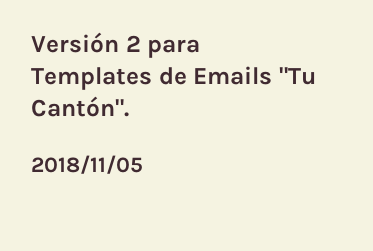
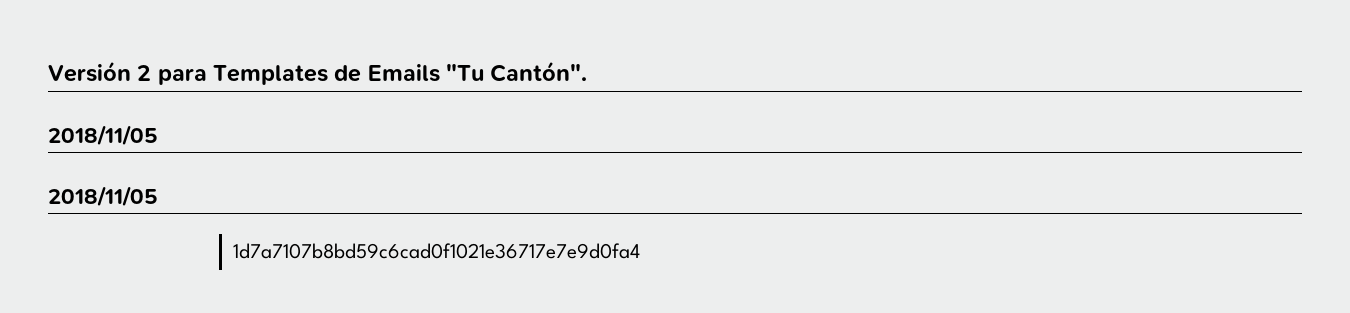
(143, 164) none -> [48,186,158,207] [233,243,641,259] // 2018/11/05 // 1d7a7107b8bd59c6cad0f1021e36717e7e9d0fa4

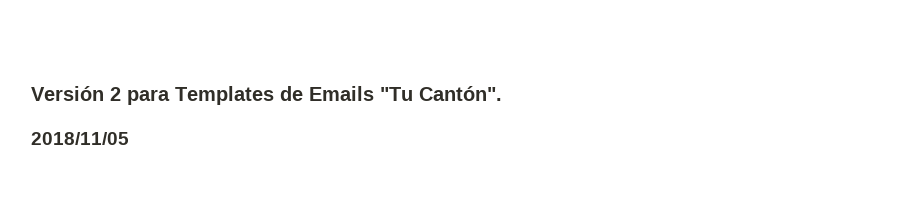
[48,186,158,207] [233,243,641,259] // 2018/11/05 // 1d7a7107b8bd59c6cad0f1021e36717e7e9d0fa4 -> (129, 138) none

